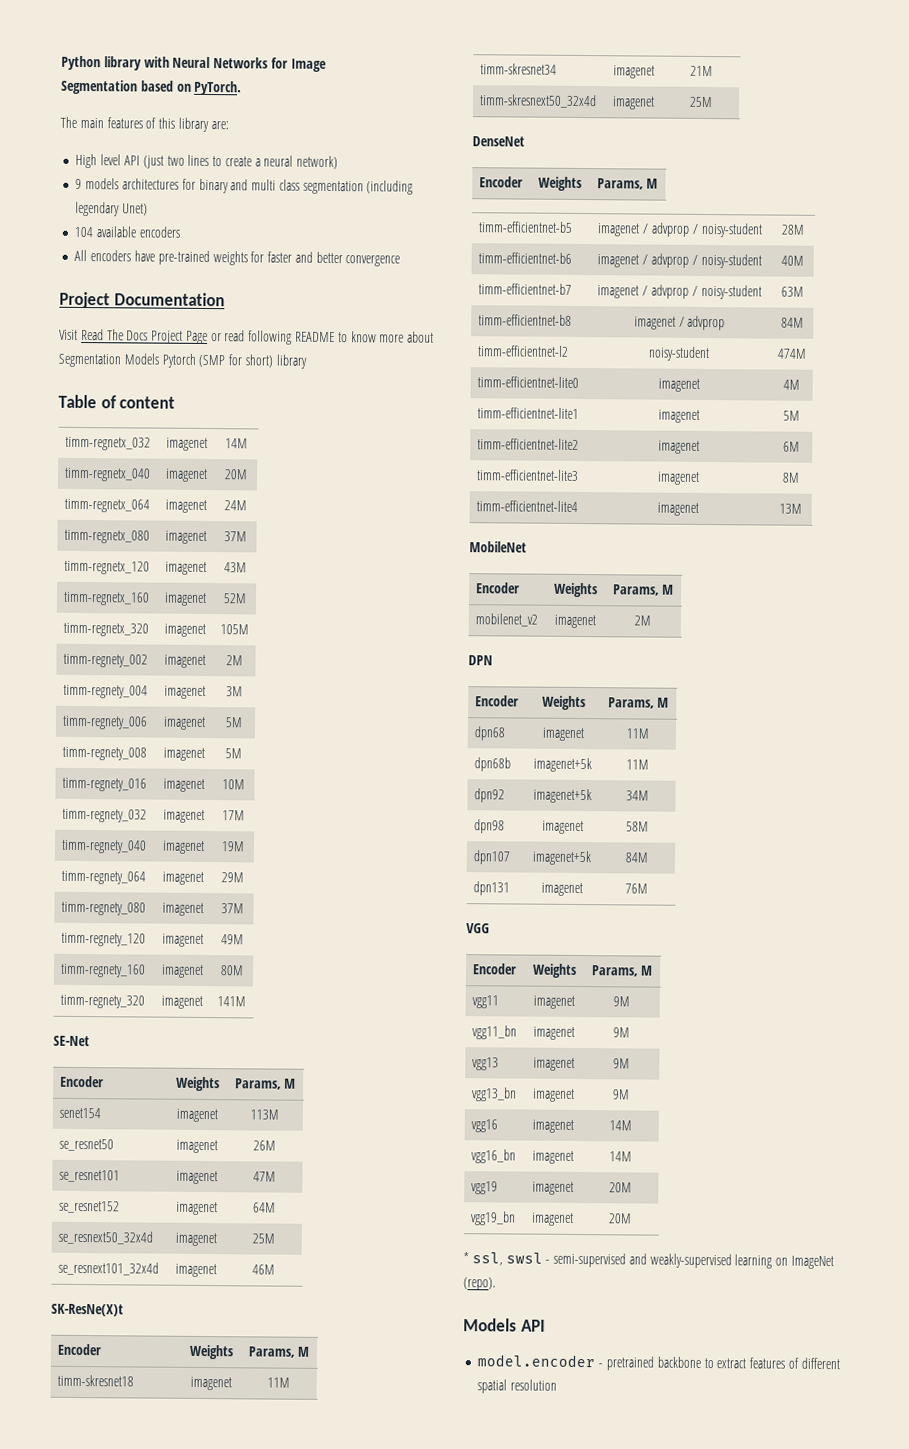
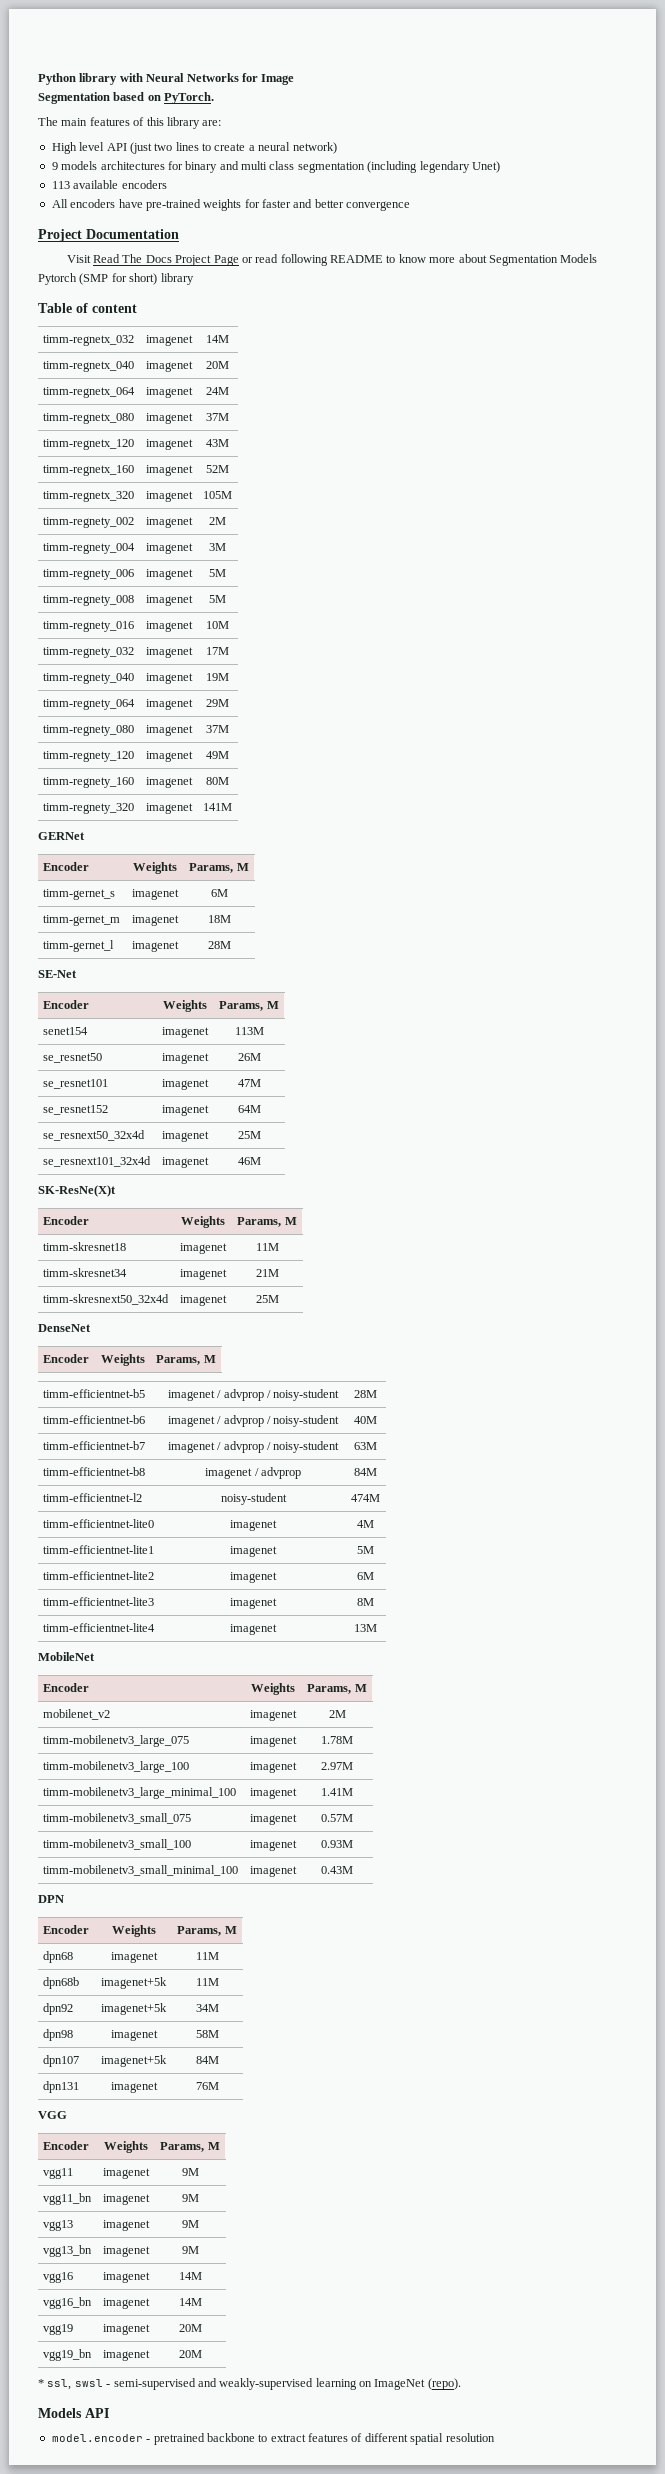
[74,226,94,238] 104 -> [51,181,70,189] 113
(246, 1001) none -> [38,832,85,840] [43,862,90,871] [133,862,177,874] [189,863,249,873] [43,889,116,900] [132,889,179,900] [210,889,228,897] [43,915,121,926] [132,915,179,926] [207,915,231,923] [43,940,115,952] [132,941,179,952] [207,941,231,949] // GERNet // Encoder | Weights | Params, M // timm-gernet_s | imagenet | 6M // timm-gernet_m | imagenet | 18M // timm-gernet_l | imagenet | 28M
(651, 620) none -> [43,1735,190,1747] [250,1736,297,1747] [321,1736,354,1744] [43,1761,190,1773] [250,1762,297,1773] [321,1762,354,1770] [43,1787,237,1799] [250,1788,297,1799] [321,1788,354,1796] [43,1813,192,1824] [250,1814,297,1825] [321,1814,354,1822] [43,1839,192,1850] [250,1840,297,1851] [321,1840,354,1848] [43,1865,239,1876] [250,1866,297,1877] [321,1866,354,1874] // timm-mobilenetv3_large_075 | imagenet | 1.78M // timm-mobilenetv3_large_100 | imagenet | 2.97M // timm-mobilenetv3_large_minimal_100 | imagenet | 1.41M // timm-mobilenetv3_small_075 | imagenet | 0.57M // timm-mobilenetv3_small_100 | imagenet | 0.93M // timm-mobilenetv3_small_minimal_100 | imagenet | 0.43M

